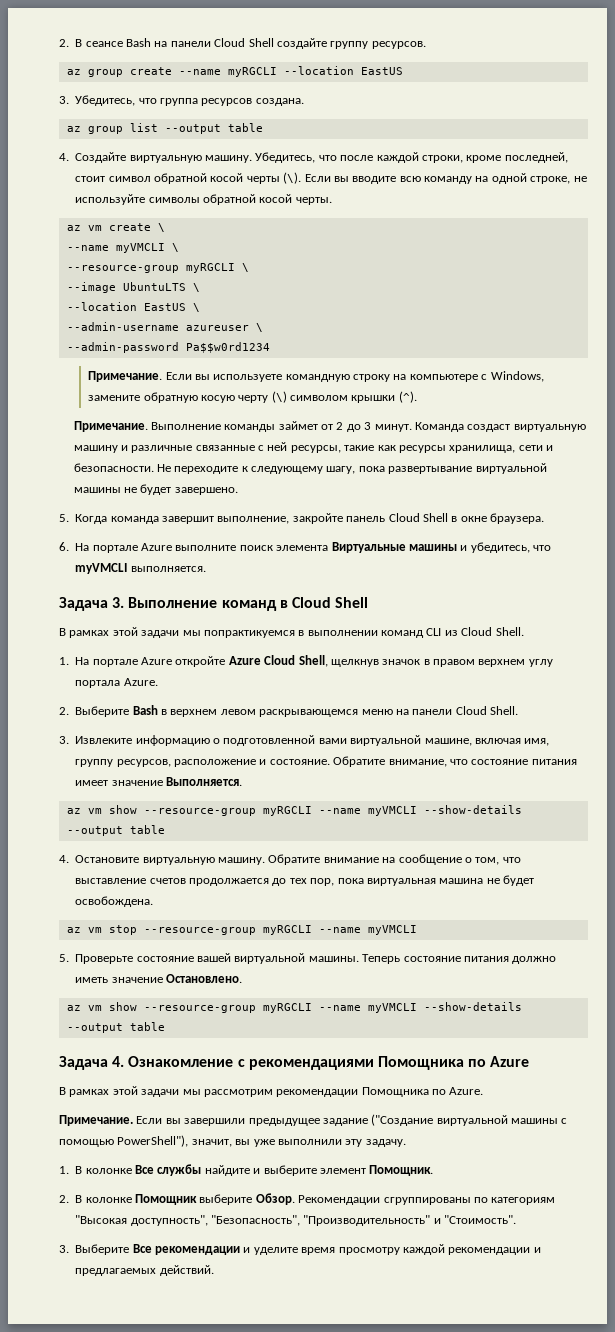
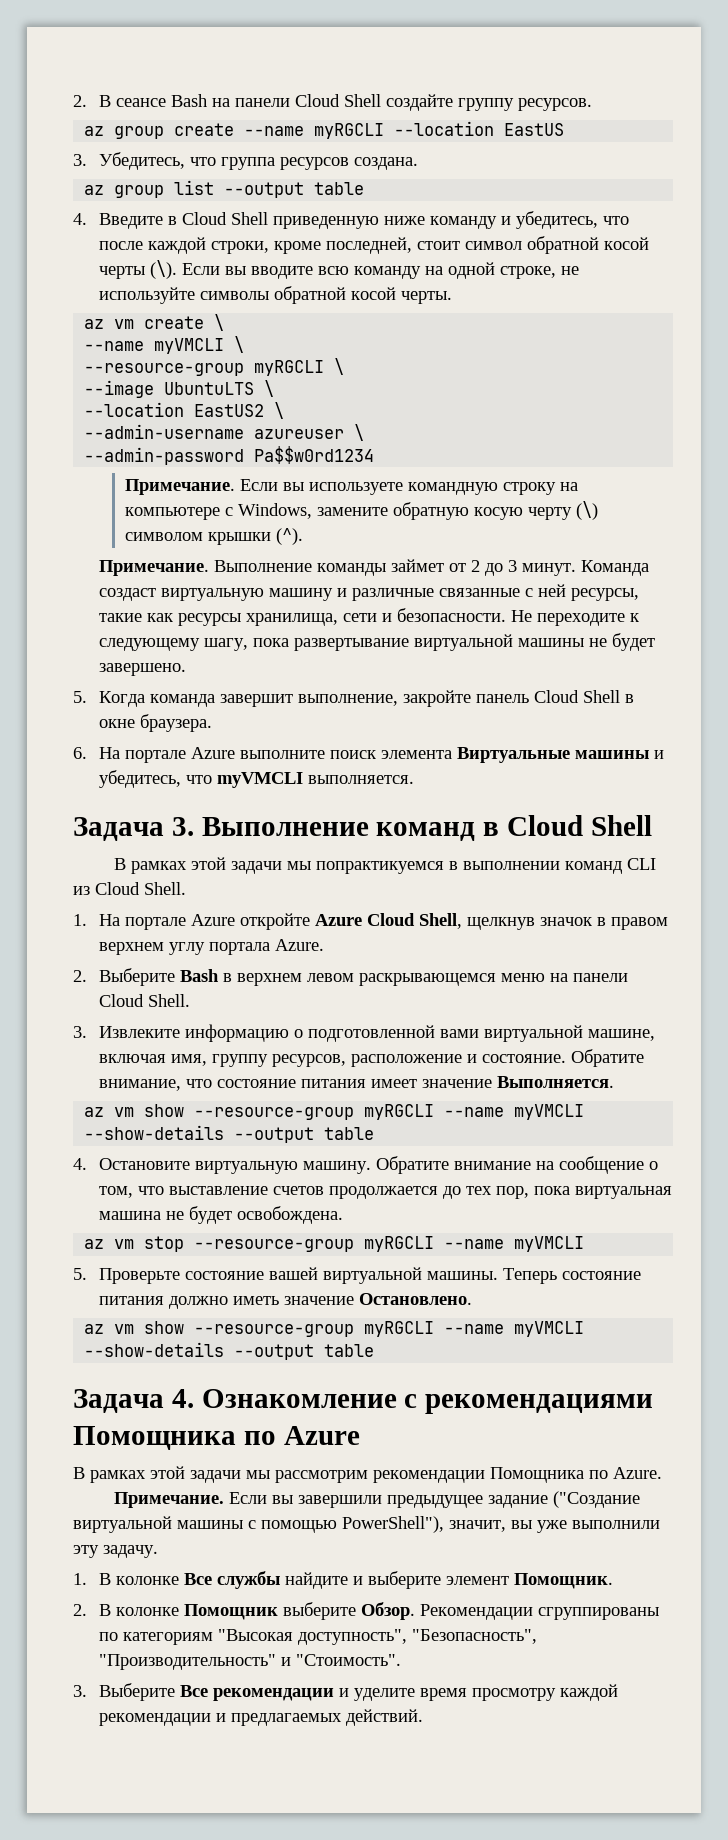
[75,152,316,163] Создайте виртуальную машину. Убедитесь, -> [99,211,599,229] Введите в Cloud Shell приведенную ниже команду и убедитесь,
[143,303,186,311] EastUS -> [194,404,265,417] EastUS2

